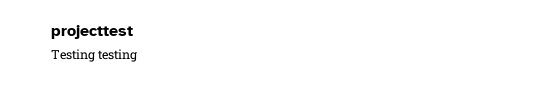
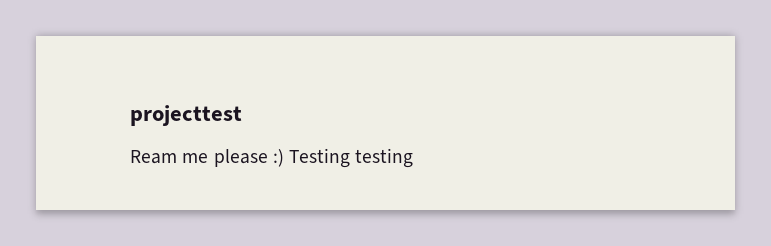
(133, 32) none -> [130,149,284,167] Ream me please :)

